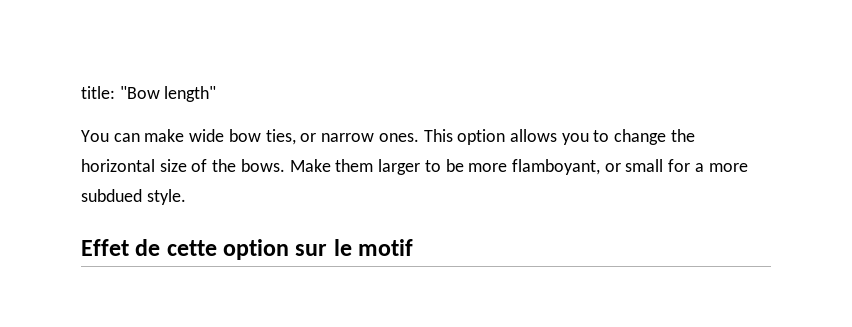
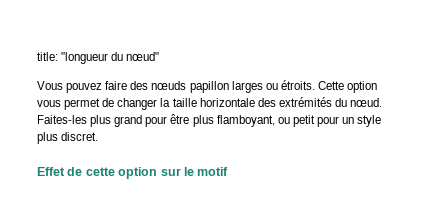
[119,86,217,102] [81,129,695,145] [81,159,748,175] [81,189,186,205] "Bow length" // You can make wide bow ties, or narrow ones. This option allows you to change the horizontal size of the bows. Make them larger to be more flamboyant, or small for a more subdued style. -> [61,52,160,64] [37,80,378,93] [37,97,383,110] [37,114,382,127] [37,132,99,144] "longueur du nœud" // Vous pouvez faire des nœuds papillon larges ou étroits. Cette option vous permet de changer la taille horizontale des extrémités du nœud. Faites-les plus grand pour être plus flamboyant, ou petit pour un style plus discret.

